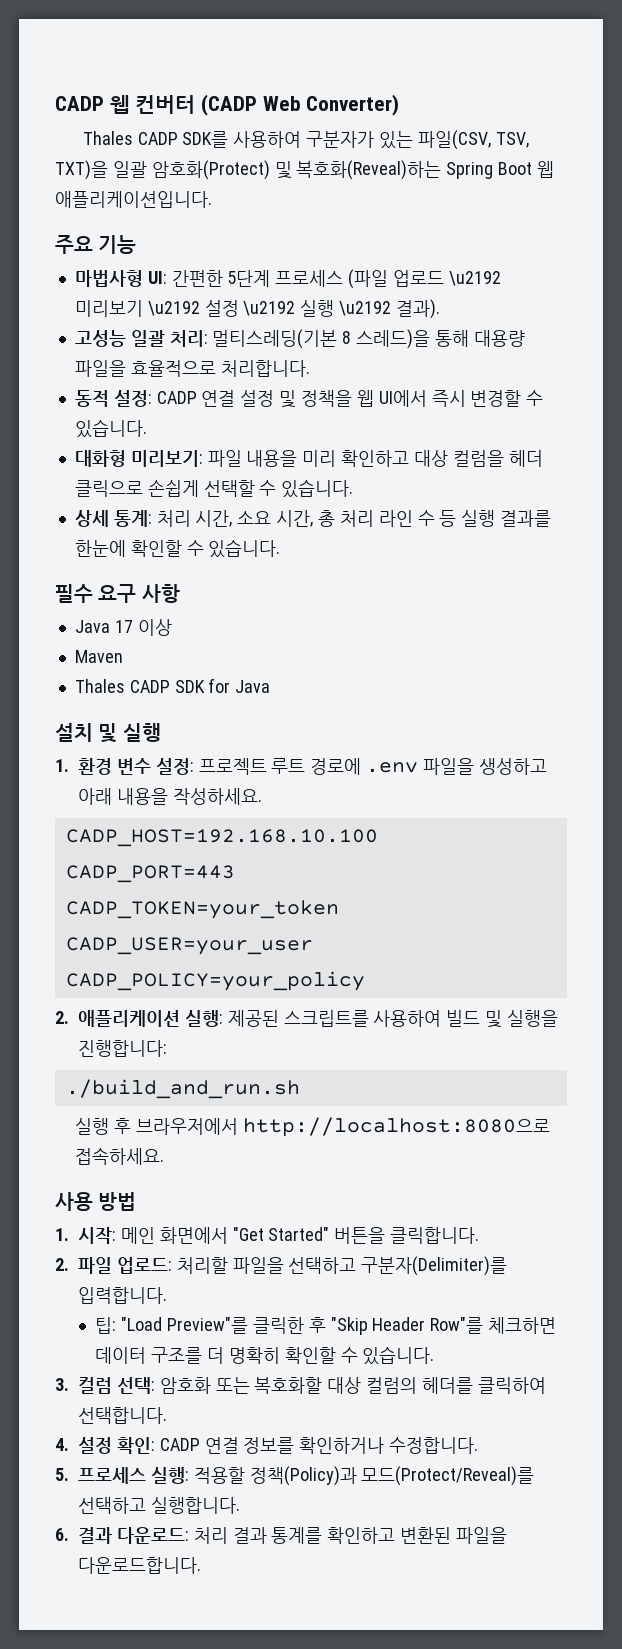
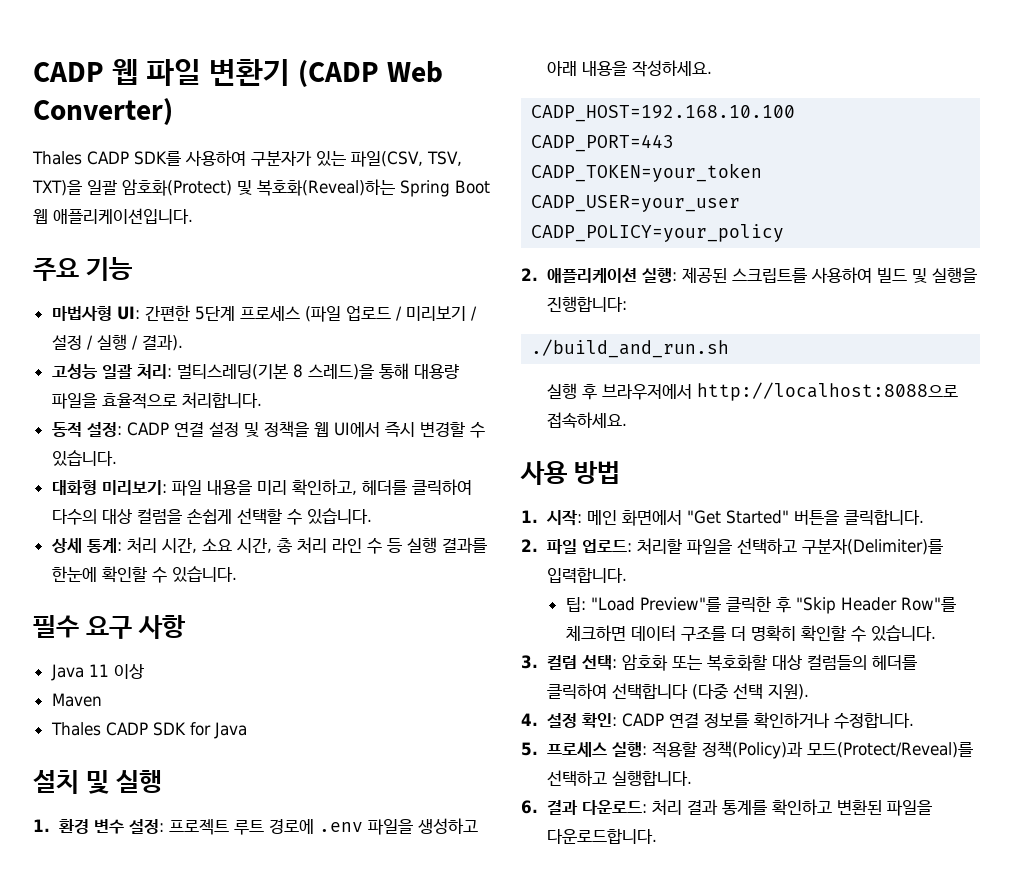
[135,95,196,114] 컨버터 -> [146,59,290,86] 파일 변환기
[448,271,501,286] [74,300,392,317] \u2192 미리보기 \u2192 설정 \u2192 실행 \u2192 -> [395,306,477,321] [51,334,138,350] / 미리보기 / 설정 / 실행 /
[341,450,543,467] [74,480,143,497] 확인하고 대상 컬럼을 헤더 클릭으로 -> [291,479,472,496] [51,508,182,525] 확인하고, 헤더를 클릭하여 다수의 대상 컬럼을
[114,620,133,633] 17 -> [88,664,109,677] 11
[243,1117,551,1137] http://localhost:8080으로 -> [697,382,959,401] http://localhost:8088으로
[366,1377,546,1394] [78,1407,167,1424] 컬럼의 헤더를 클릭하여 선택합니다. -> [807,654,918,670] [547,683,810,700] 컬럼들의 헤더를 클릭하여 선택합니다 (다중 선택 지원).

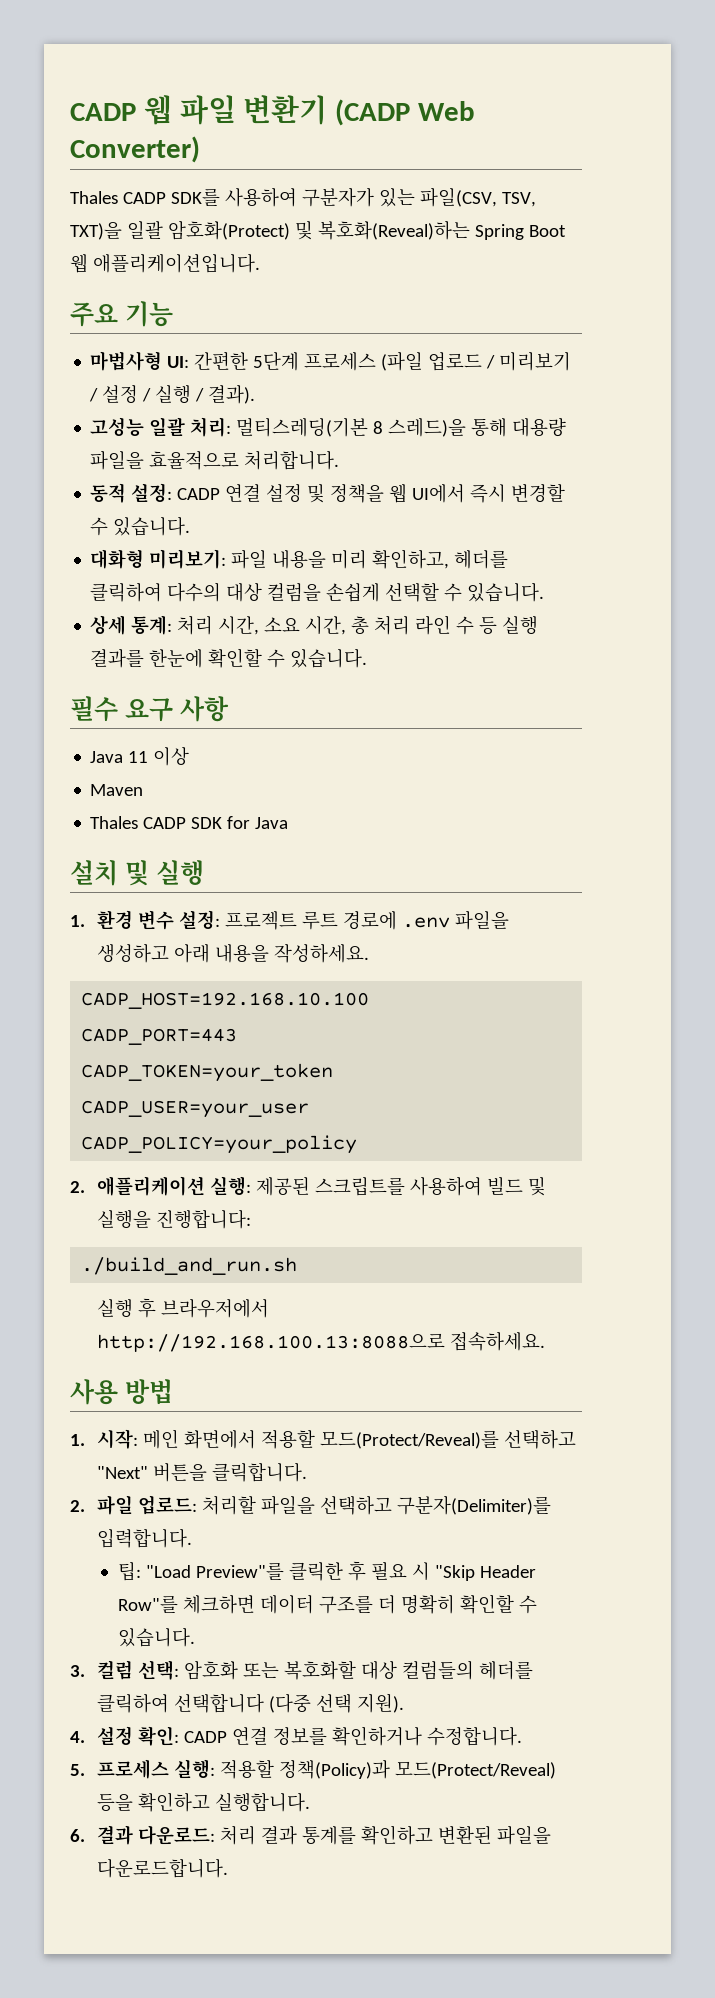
[697,382,959,401] http://localhost:8088으로 -> [97,1333,446,1352] http://192.168.100.13:8088으로
[687,510,790,524] "Get Started" -> [261,1430,577,1449] [97,1466,149,1479] 적용할 모드(Protect/Reveal)를 선택하고 "Next"
(791, 605) none -> [370,1561,430,1580] 필요 시
[807,742,974,758] [547,770,608,786] 모드(Protect/Reveal)를 선택하고 -> [395,1761,557,1779] [97,1792,211,1812] 모드(Protect/Reveal) 등을 확인하고

